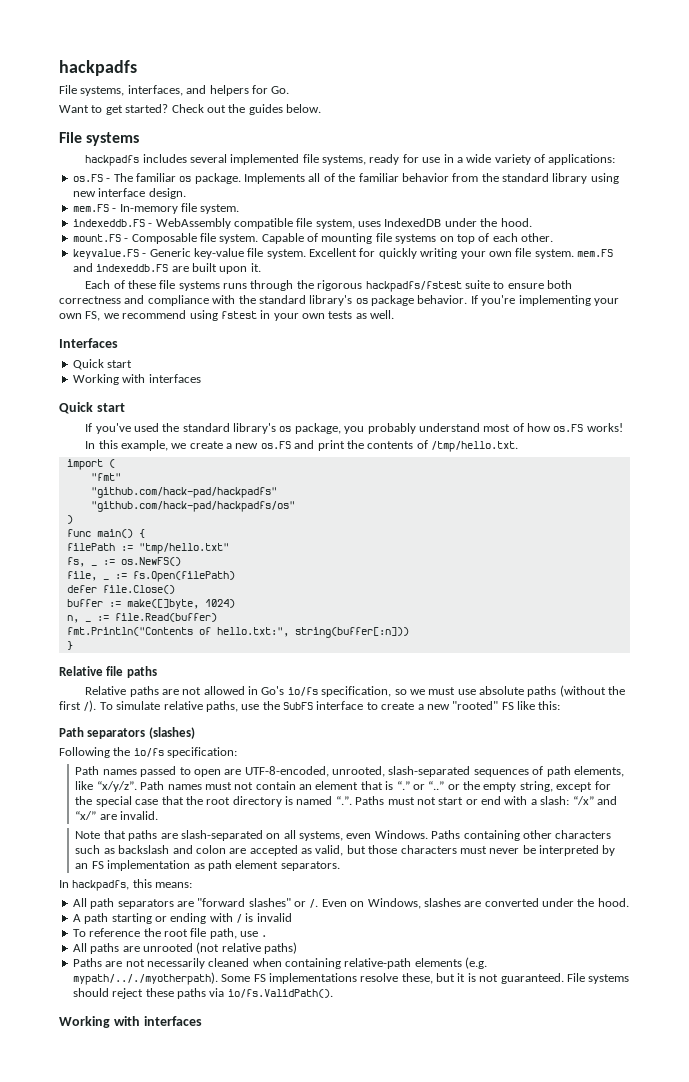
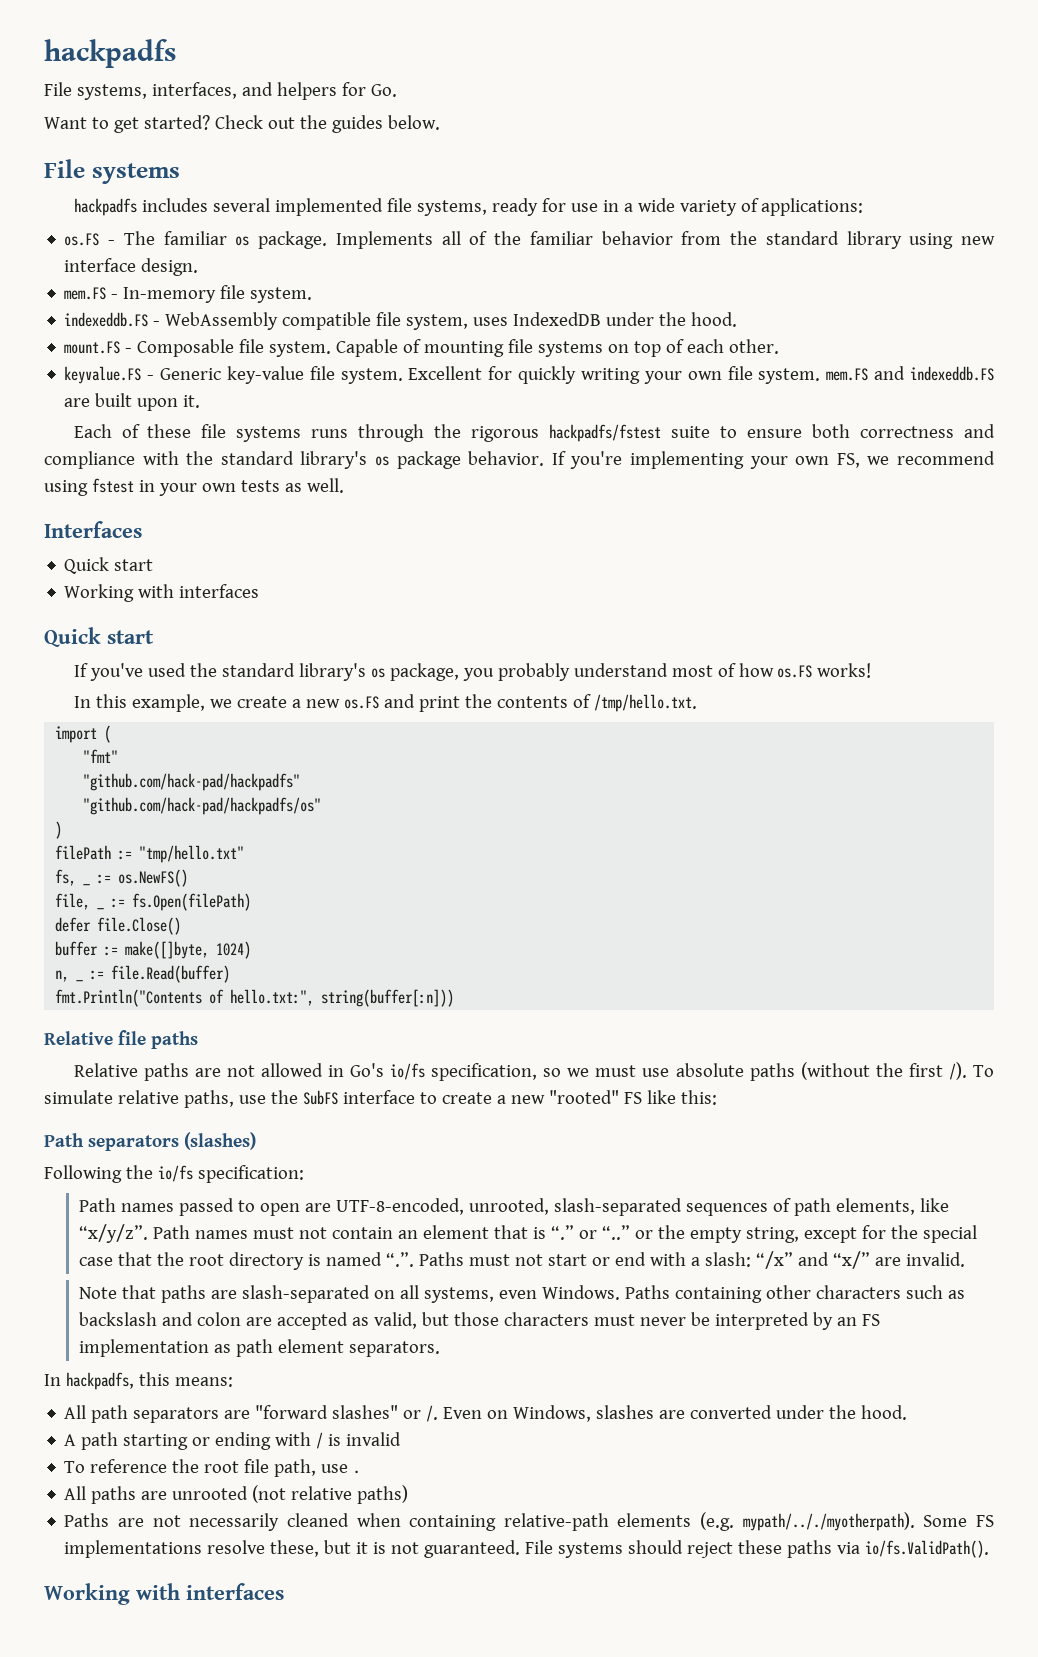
[66,529,145,538] // func main() { -> (63, 830) none
[66,641,73,650] // } -> (455, 998) none

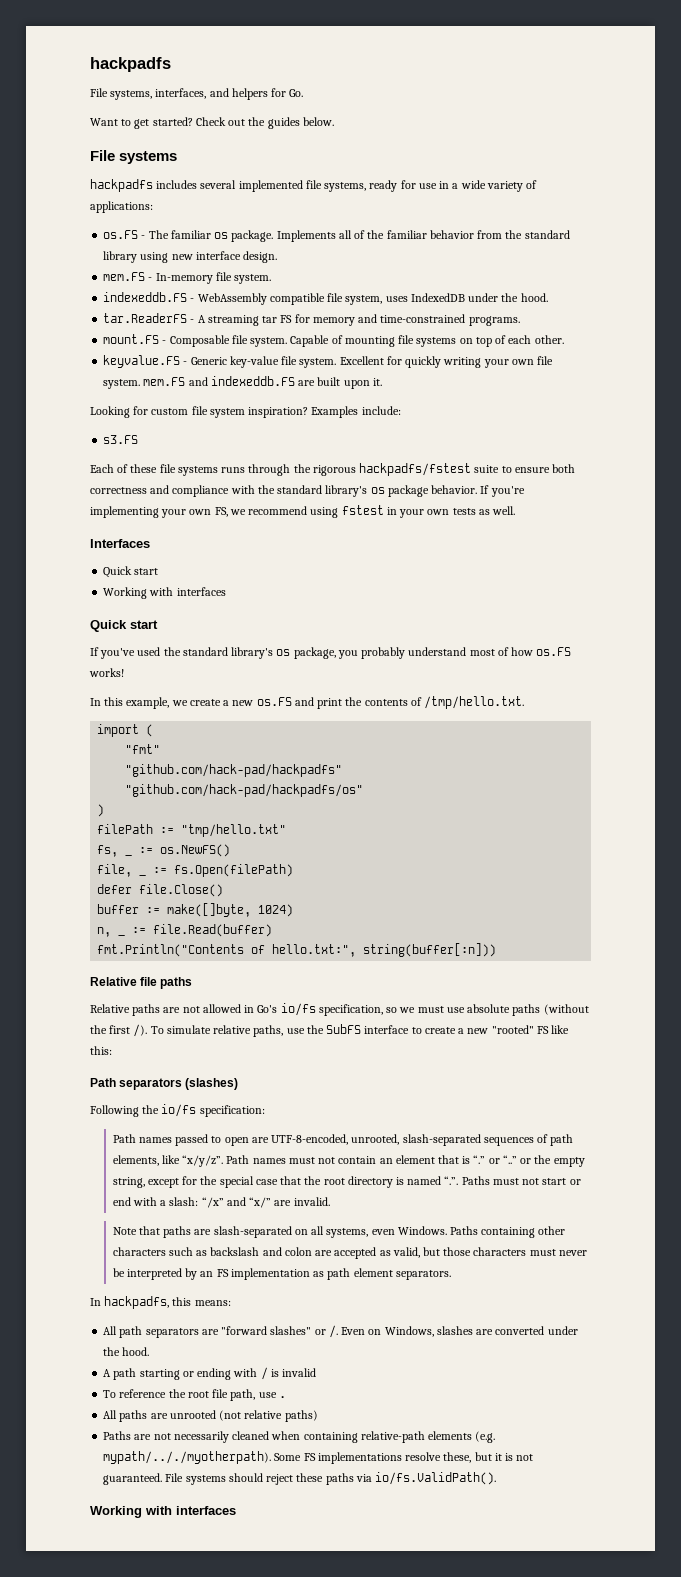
(738, 319) none -> [103,313,520,326] // tar.ReaderFS - A streaming tar FS for memory and time-constrained programs.
(201, 401) none -> [90,406,401,418] [103,435,139,444] // Looking for custom file system inspiration? Examples include: // s3.FS

